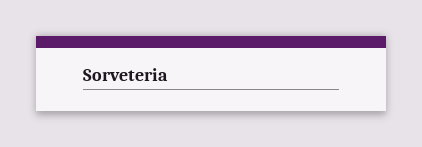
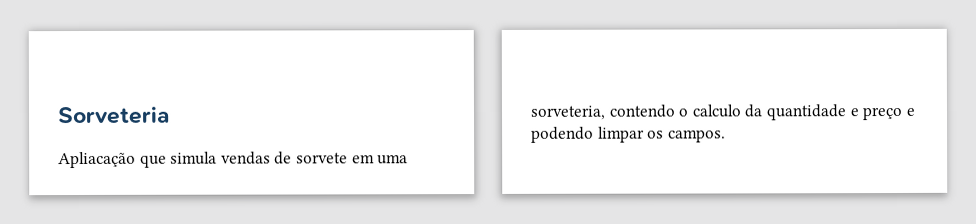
(168, 74) none -> [58,151,409,169] [530,104,916,121] [531,126,726,143] // Apliacação que simula vendas de sorvete em uma sorveteria, contendo o calculo da quantidade e preço e podendo limpar os campos.

